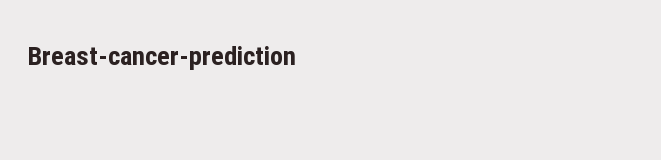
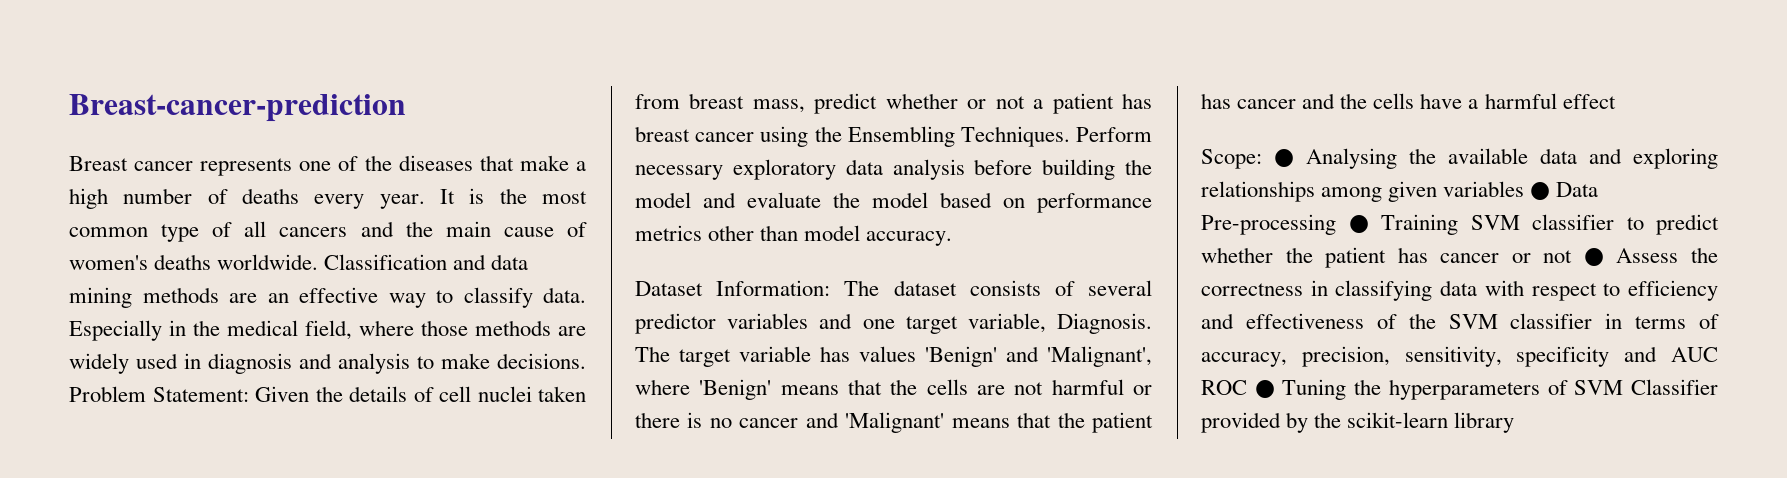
(296, 58) none -> [69,155,586,176] [69,188,587,209] [69,221,587,242] [69,254,529,270] [69,287,586,308] [69,320,586,341] [69,353,586,374] [69,386,586,402] [635,93,1152,114] [635,126,1152,147] [635,159,1152,180] [635,192,1152,213] [635,225,953,246] [635,280,1152,296] [635,313,1152,334] [635,346,1152,367] [635,379,1152,400] [635,412,1153,433] [1201,93,1616,109] [1201,148,1718,169] [1201,181,1599,202] [1201,214,1719,235] [1201,247,1718,268] [1201,280,1718,301] [1201,313,1719,329] [1201,346,1718,367] [1201,379,1718,400] [1201,412,1515,433] // Breast cancer represents one of the diseases that make a high number of deaths every year. It is the most common type of all cancers and the main cause of women's deaths worldwide. Classification and data mining methods are an effective way to classify data. Especially in the medical field, where those methods are widely used in diagnosis and analysis to make decisions. Problem Statement: Given the details of cell nuclei taken from breast mass, predict whether or not a patient has breast cancer using the Ensembling Techniques. Perform necessary exploratory data analysis before building the model and evaluate the model based on performance metrics other than model accuracy. // Dataset Information: The dataset consists of several predictor variables and one target variable, Diagnosis. The target variable has values 'Benign' and 'Malignant', where 'Benign' means that the cells are not harmful or there is no cancer and 'Malignant' means that the patient has cancer and the cells have a harmful effect // Scope: ● Analysing the available data and exploring relationships among given variables ● Data Pre-processing ● Training SVM classifier to predict whether the patient has cancer or not ● Assess the correctness in classifying data with respect to efficiency and effectiveness of the SVM classifier in terms of accuracy, precision, sensitivity, specificity and AUC ROC ● Tuning the hyperparameters of SVM Classifier provided by the scikit-learn library

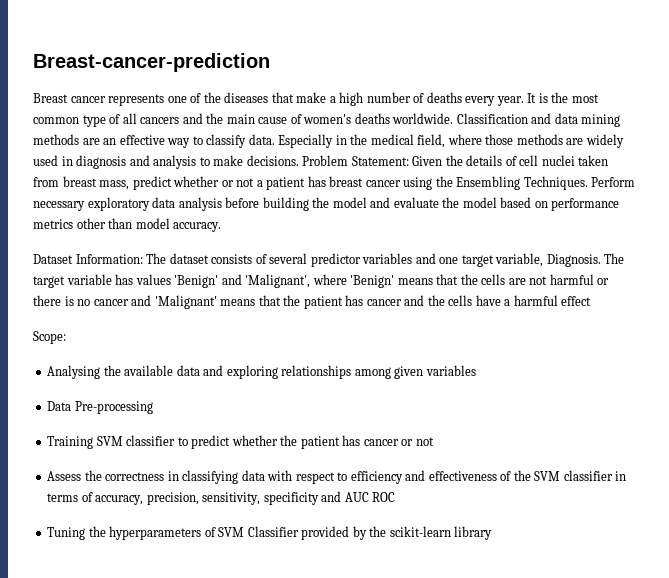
[1274,149,1294,167] ● -> (66, 337) //
[1530,182,1551,200] ● -> (476, 370) //
[1348,215,1369,233] ● -> (153, 407) //
[1583,248,1604,266] ● -> (434, 441) //
[1254,380,1275,398] ● -> (396, 497) //

